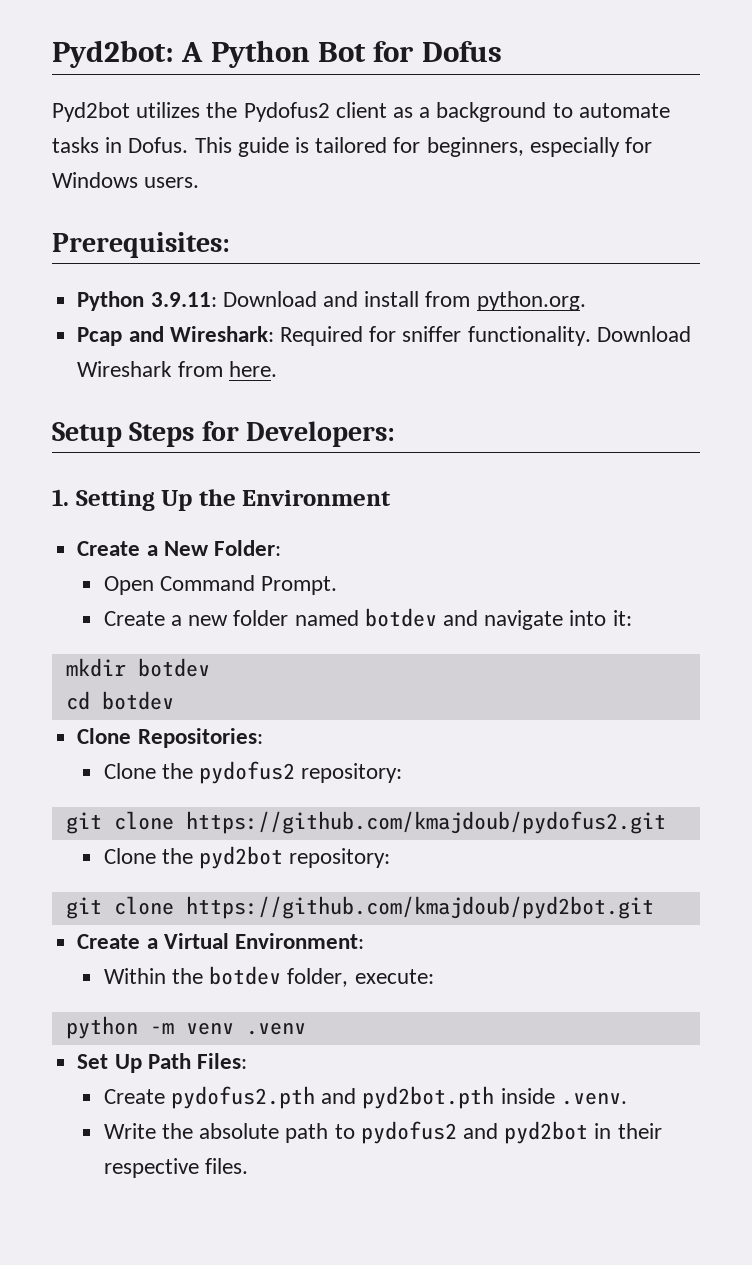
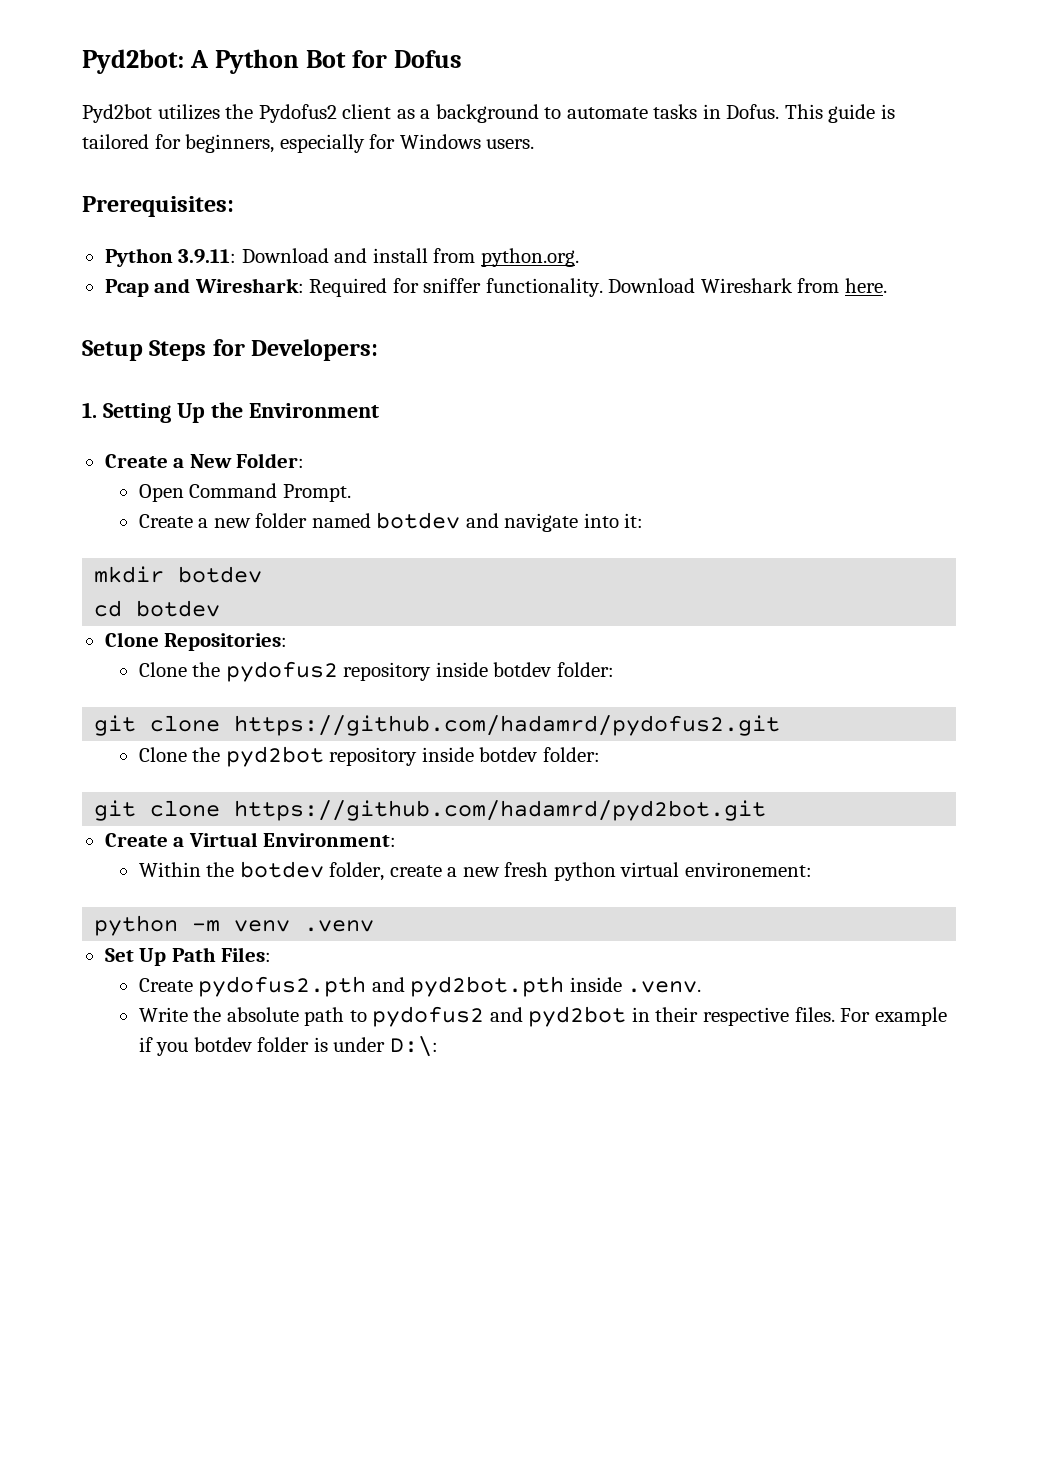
[301,763,403,783] [65,811,666,834] repository: // git clone https://github.com/kmajdoub/pydofus2.git -> [343,662,614,681] [94,715,781,736] repository inside botdev folder: // git clone https://github.com/hadamrd/pydofus2.git
[289,848,391,868] [65,896,654,919] repository: // git clone https://github.com/kmajdoub/pyd2bot.git -> [329,747,600,766] [94,800,767,821] repository inside botdev folder: // git clone https://github.com/hadamrd/pyd2bot.git
[354,969,434,984] execute: -> [389,862,813,881] create a new fresh python virtual environement:
(249, 1166) none -> [840,1007,947,1026] [138,1036,438,1057] For example if you botdev folder is under D:\:

